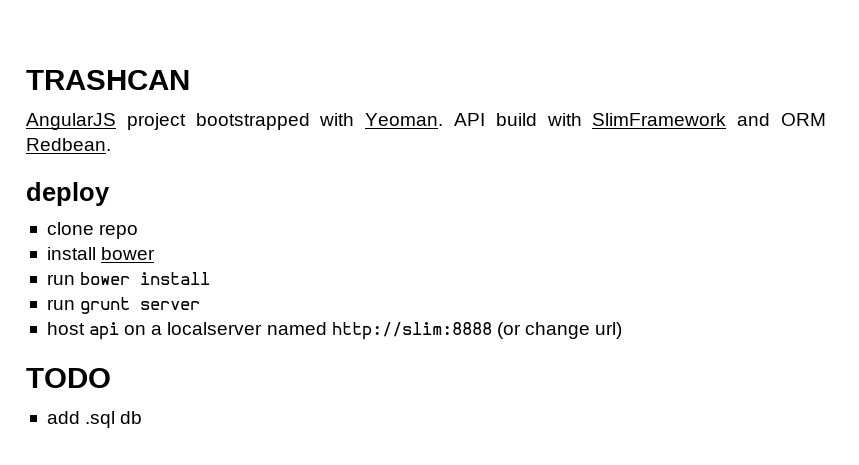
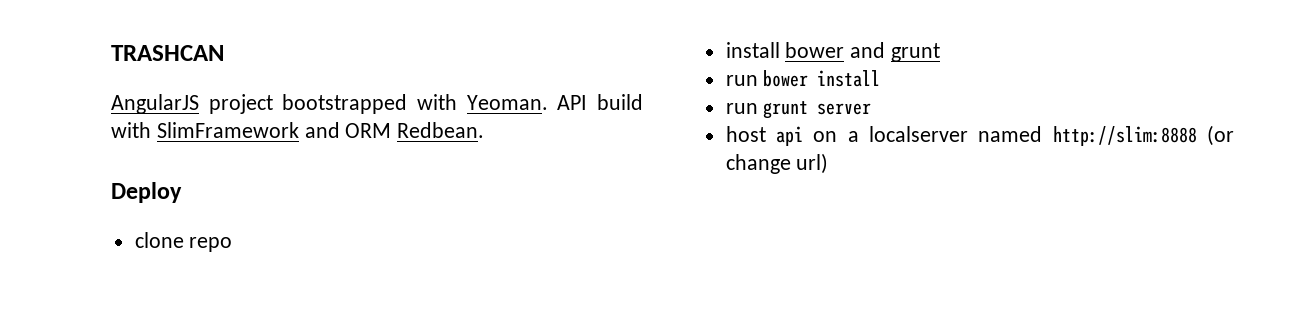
[26,182,110,206] deploy -> [111,182,182,203] Deploy
(156, 253) none -> [850,42,941,62] and grunt
[26,368,111,388] [46,411,143,428] // TODO // add .sql db -> (829, 163) none

